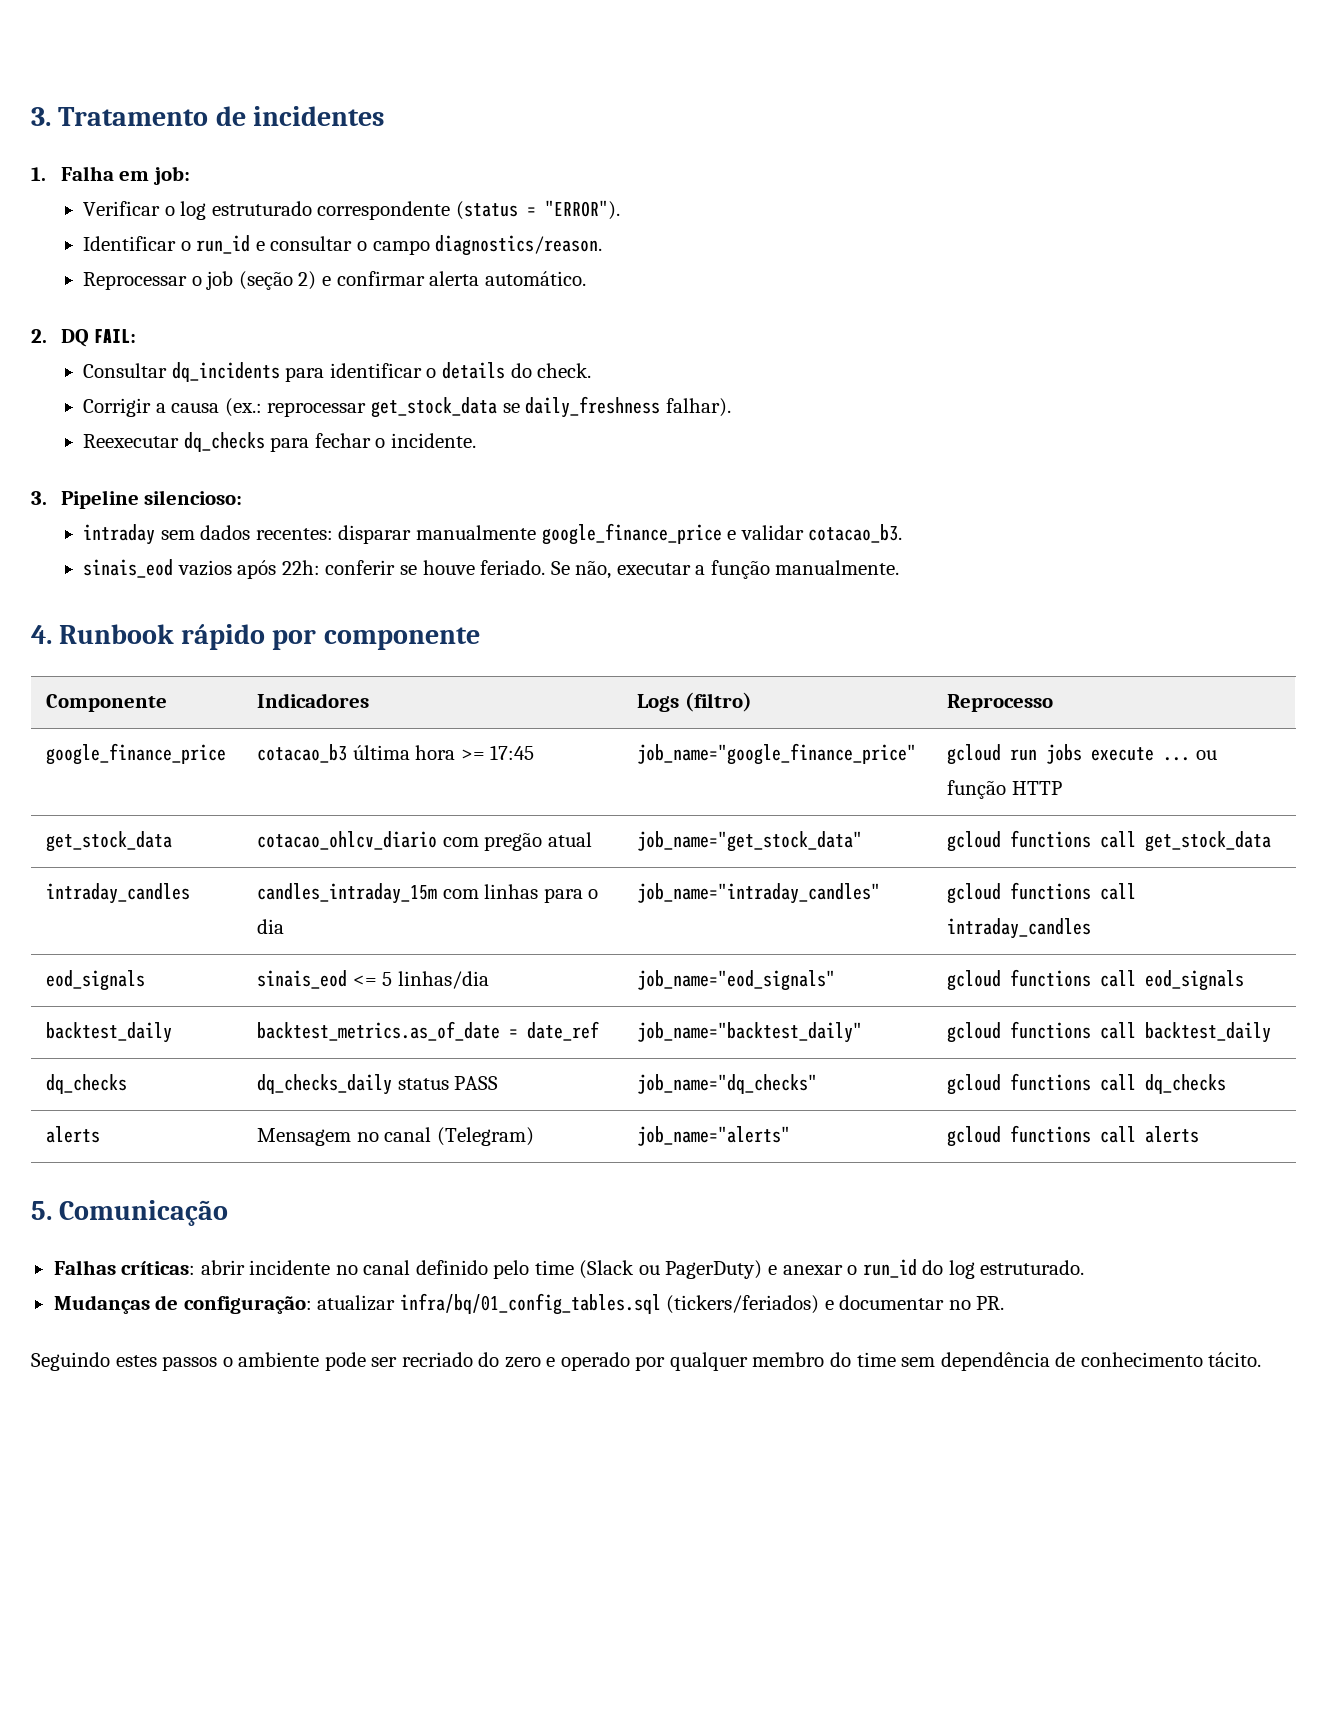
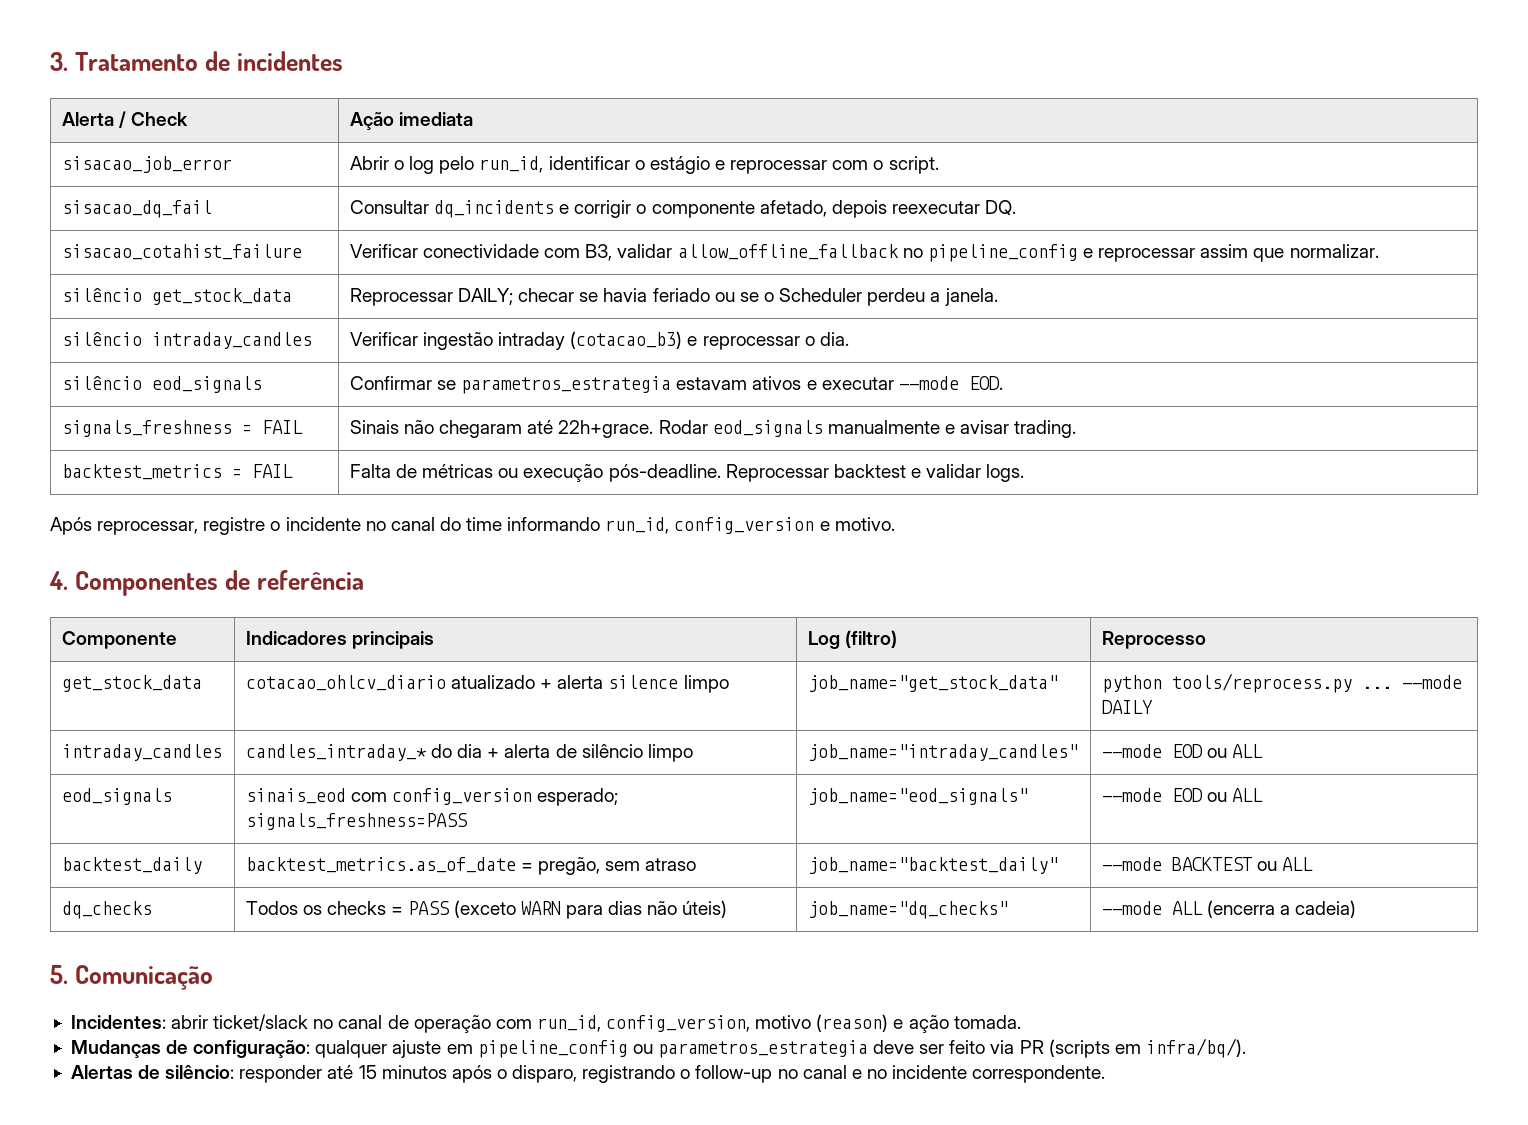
[31,166,190,185] [83,200,620,220] [83,235,603,256] [83,271,586,290] [31,329,137,347] [83,362,592,382] [83,396,731,418] [83,432,476,452] [31,490,243,509] [83,523,903,545] [83,559,900,579] [31,624,480,650] // 1. Falha em job: // Verificar o log estruturado correspondente (status = "ERROR"). // Identificar o run_id e consultar o campo diagnostics/reason. // Reprocessar o job (seção 2) e confirmar alerta automático. // 2. DQ FAIL: // Consultar dq_incidents para identificar o details do check. // Corrigir a causa (ex.: reprocessar get_stock_data se daily_freshness falhar). // Reexecutar dq_checks para fechar o incidente. // 3. Pipeline silencioso: // intraday sem dados recentes: disparar manualmente google_finance_price e validar cotacao_b3. // sinais_eod vazios após 22h: conferir se houve feriado. Se não, executar a função manualmente. // 4. Runbook rápido por componente -> [61,111,189,128] [349,112,474,130] [61,156,232,173] [349,156,939,174] [61,200,212,218] [349,200,1017,218] [61,244,302,260] [349,244,1379,262] [61,288,292,305] [349,288,998,306] [61,332,312,349] [349,331,849,350] [61,376,262,393] [349,376,1003,394] [61,420,303,437] [349,420,1077,438] [61,464,293,480] [349,464,1025,482] [50,517,895,535] [49,570,364,596] // Alerta / Check | Ação imediata // sisacao_job_error | Abrir o log pelo run_id, identificar o estágio e reprocessar com o script. // sisacao_dq_fail | Consultar dq_incidents e corrigir o componente afetado, depois reexecutar DQ. // sisacao_cotahist_failure | Verificar conectividade com B3, validar allow_offline_fallback no pipeline_config e reprocessar assim que normalizar. // silêncio get_stock_data | Reprocessar DAILY; checar se havia feriado ou se o Scheduler perdeu a janela. // silêncio intraday_candles | Verificar ingestão intraday (cotacao_b3) e reprocessar o dia. // silêncio eod_signals | Confirmar se parametros_estrategia estavam ativos e executar --mode EOD. // signals_freshness = FAIL | Sinais não chegaram até 22h+grace. Rodar eod_signals manualmente e avisar trading. // backtest_metrics = FAIL | Falta de métricas ou execução pós-deadline. Reprocessar backtest e validar logs. // Após reprocessar, registre o incidente no canal do time informando run_id, config_version e motivo. // 4. Componentes de referência
[637,694,680,712] | Logs -> [352,631,435,649] [807,631,840,649] principais | Log
[46,743,227,765] [257,744,535,763] [637,743,917,765] [947,744,1217,765] [947,780,1062,799] [46,831,173,852] [257,831,592,851] [637,831,863,852] [947,830,1272,852] [46,883,191,904] [257,883,599,904] [257,919,285,934] [637,883,881,904] [947,882,1137,904] [947,918,1092,939] [46,970,146,991] [257,970,489,989] [637,970,836,991] [947,969,1245,991] [46,1022,173,1043] [257,1021,600,1041] [637,1022,863,1043] [947,1021,1272,1043] [46,1074,128,1094] [257,1074,499,1095] [637,1074,818,1094] [947,1073,1227,1095] [46,1126,101,1143] [257,1127,534,1146] [637,1126,791,1146] [947,1125,1200,1147] [31,1200,229,1226] [53,1259,1085,1279] [53,1293,1005,1315] [31,1352,1262,1371] google_finance_price | cotacao_b3 última hora >= 17:45 | job_name="google_finance_price" | gcloud run jobs execute ... ou função HTTP // get_stock_data | cotacao_ohlcv_diario com pregão atual | job_name="get_stock_data" | gcloud functions call get_stock_data // intraday_candles | candles_intraday_15m com linhas para o dia | job_name="intraday_candles" | gcloud functions call intraday_candles // eod_signals | sinais_eod <= 5 linhas/dia | job_name="eod_signals" | gcloud functions call eod_signals // backtest_daily | backtest_metrics.as_of_date = date_ref | job_name="backtest_daily" | gcloud functions call backtest_daily // dq_checks | dq_checks_daily status PASS | job_name="dq_checks" | gcloud functions call dq_checks // alerts | Mensagem no canal (Telegram) | job_name="alerts" | gcloud functions call alerts // 5. Comunicação // Falhas críticas: abrir incidente no canal definido pelo time (Slack ou PagerDuty) e anexar o run_id do log estruturado. // Mudanças de configuração: atualizar infra/bq/01_config_tables.sql (tickers/feriados) e documentar no PR. // Seguindo estes passos o ambiente pode ser recriado do zero e operado por qualquer membro do time sem dependência de conhecimento tácito. -> [61,675,202,692] [245,675,729,693] [807,675,1058,692] [1101,673,1462,693] [1101,700,1153,714] [61,744,222,761] [245,744,693,762] [807,744,1078,761] [1101,744,1264,758] [61,788,172,805] [245,788,619,806] [245,813,468,830] [807,788,1028,805] [1101,788,1264,802] [61,857,202,874] [245,857,697,875] [807,857,1058,874] [1101,857,1314,871] [61,901,152,919] [245,900,728,919] [807,901,1008,919] [1101,900,1357,918] [50,965,213,990] [70,1014,1021,1033] [70,1038,1246,1058] [70,1065,1106,1083] get_stock_data | cotacao_ohlcv_diario atualizado + alerta silence limpo | job_name="get_stock_data" | python tools/reprocess.py ... --mode DAILY // intraday_candles | candles_intraday_* do dia + alerta de silêncio limpo | job_name="intraday_candles" | --mode EOD ou ALL // eod_signals | sinais_eod com config_version esperado; signals_freshness=PASS | job_name="eod_signals" | --mode EOD ou ALL // backtest_daily | backtest_metrics.as_of_date = pregão, sem atraso | job_name="backtest_daily" | --mode BACKTEST ou ALL // dq_checks | Todos os checks = PASS (exceto WARN para dias não úteis) | job_name="dq_checks" | --mode ALL (encerra a cadeia) // 5. Comunicação // Incidentes: abrir ticket/slack no canal de operação com run_id, config_version, motivo (reason) e ação tomada. // Mudanças de configuração: qualquer ajuste em pipeline_config ou parametros_estrategia deve ser feito via PR (scripts em infra/bq/). // Alertas de silêncio: responder até 15 minutos após o disparo, registrando o follow-up no canal e no incidente correspondente.

